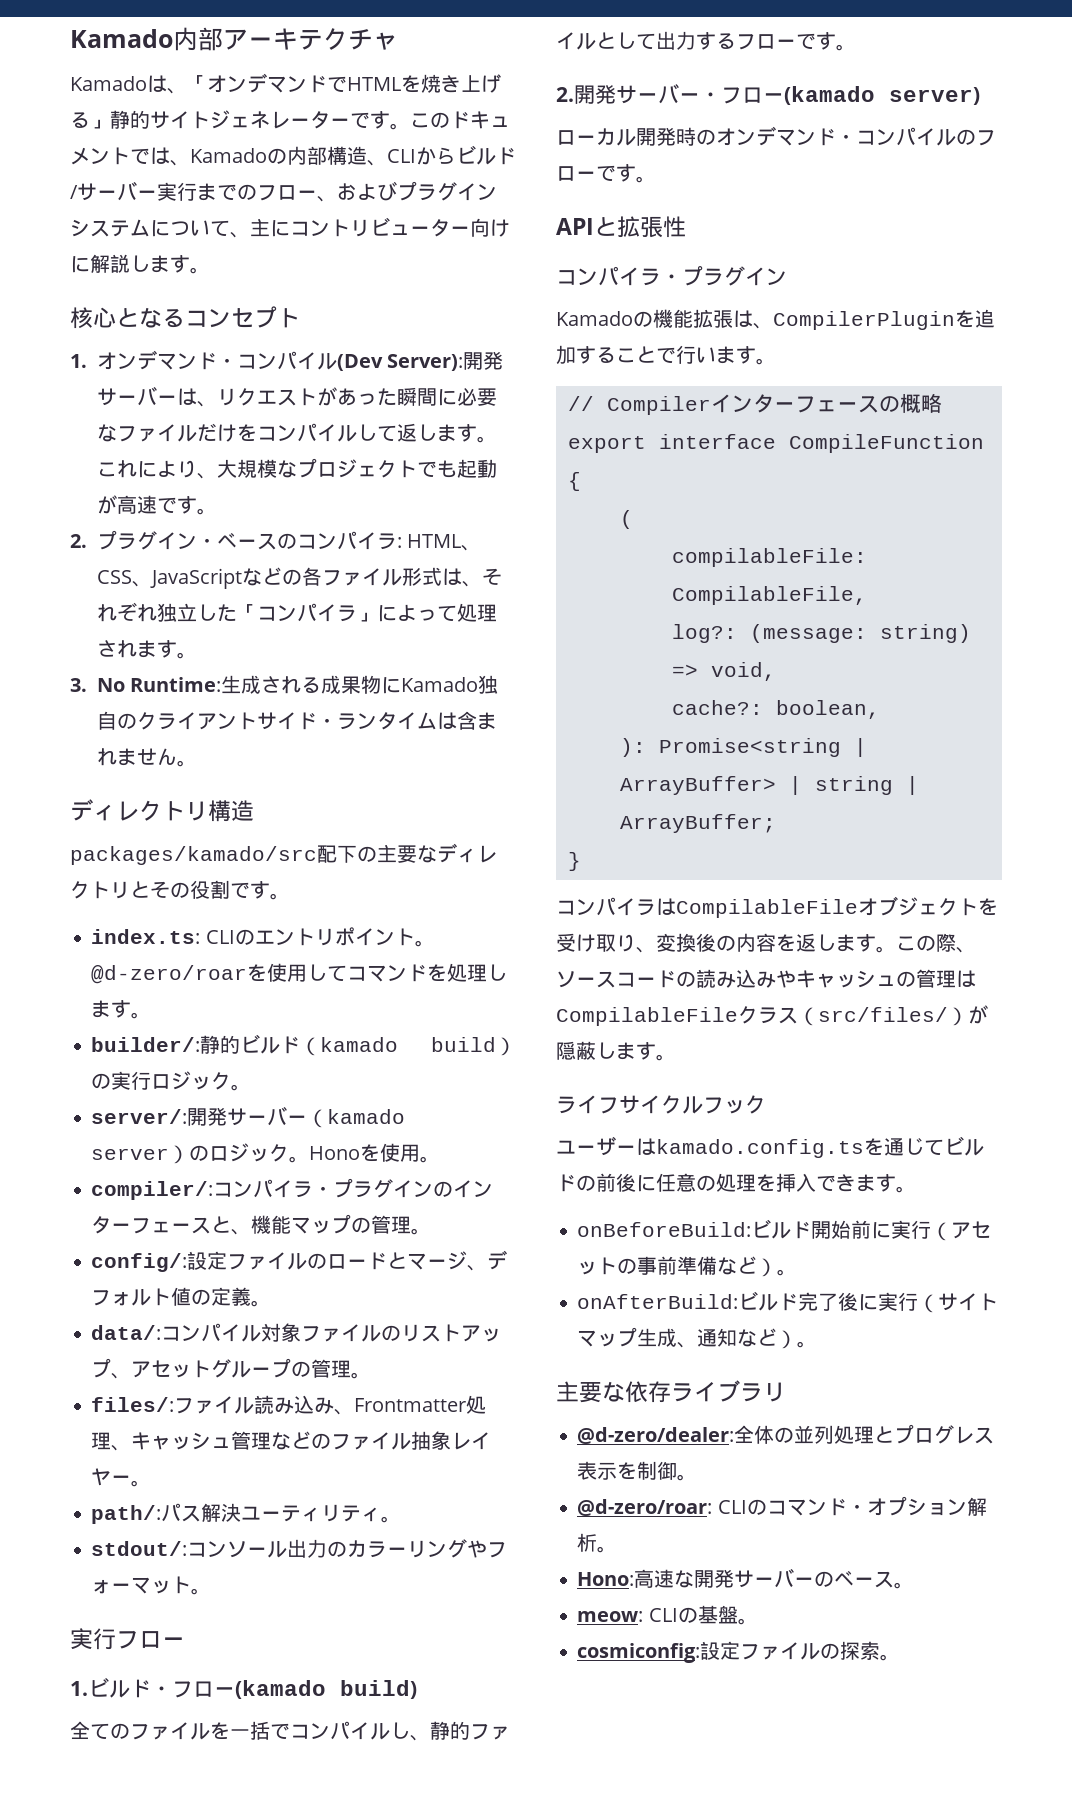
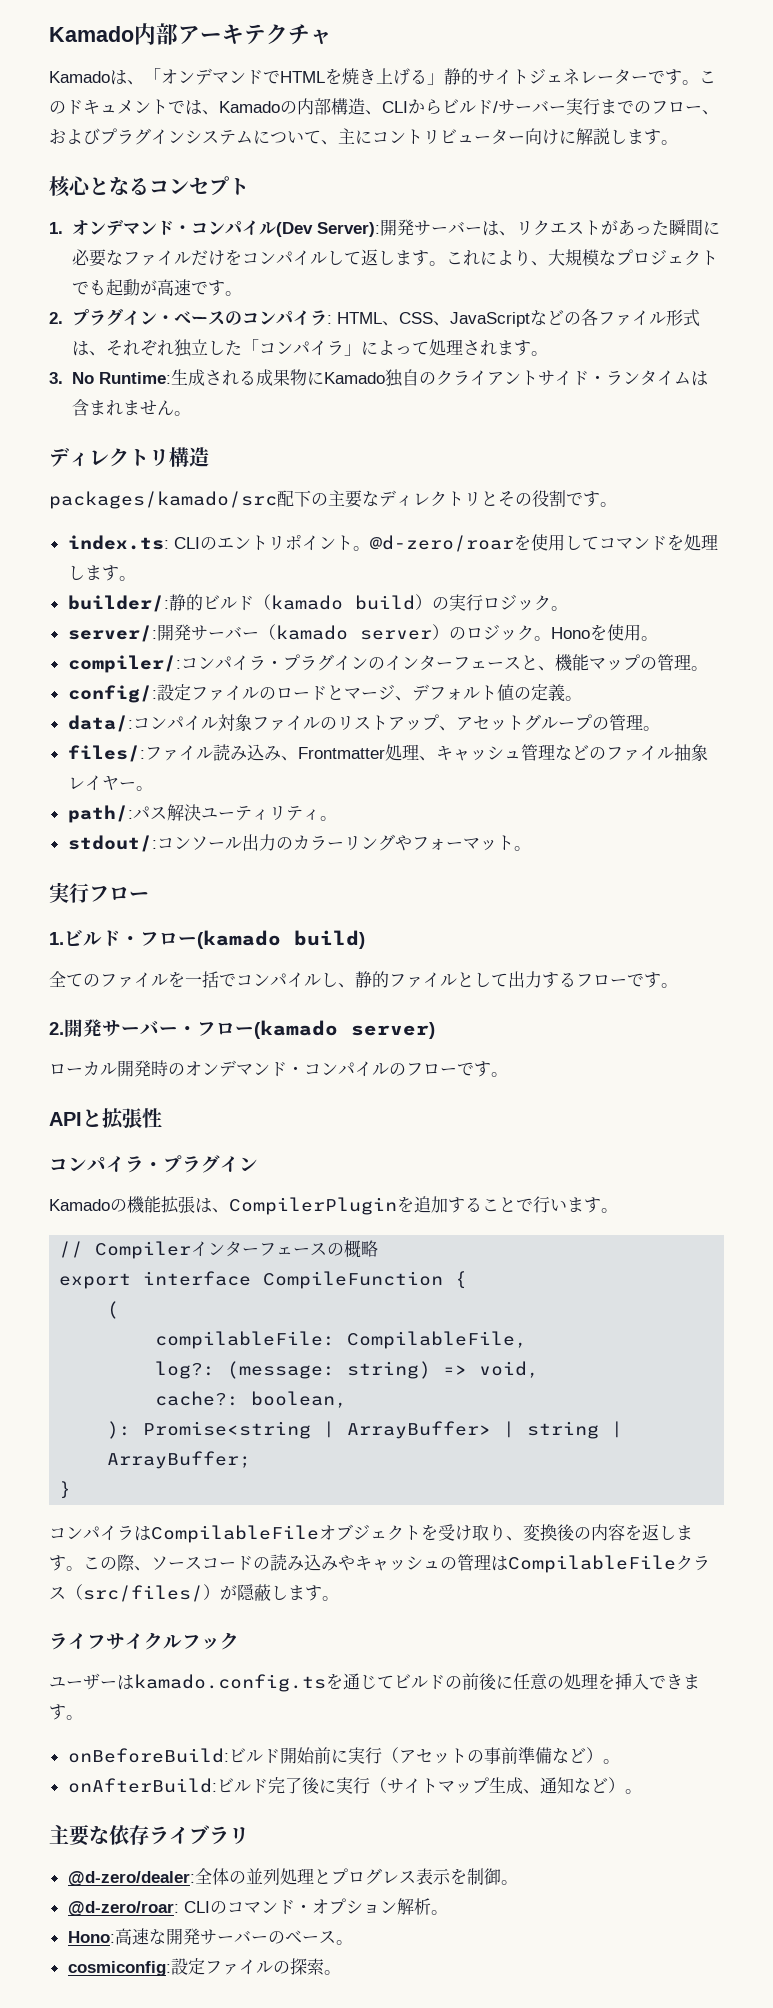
[577,1605,758,1625] // meow: CLIの基盤。 -> (353, 1942) none

